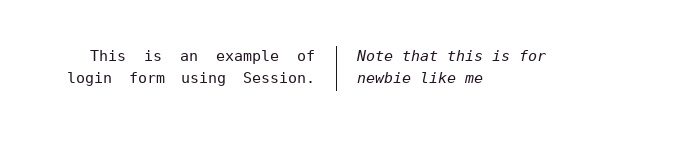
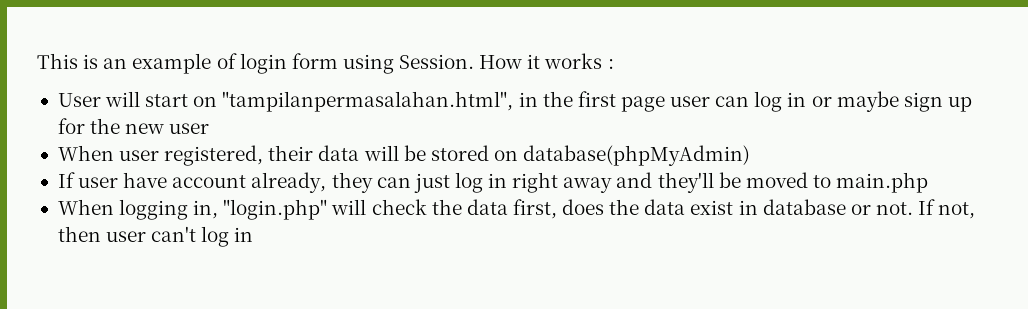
[356,50,546,61] [357,72,483,83] Note that this is for newbie like me -> [479,53,614,69] [57,91,972,112] [57,118,210,134] [57,145,751,166] [57,172,929,193] [57,199,976,220] [57,226,254,247] How it works : // User will start on "tampilanpermasalahan.html", in the first page user can log in or maybe sign up for the new user // When user registered, their data will be stored on database(phpMyAdmin) // If user have account already, they can just log in right away and they'll be moved to main.php // When logging in, "login.php" will check the data first, does the data exist in database or not. If not, then user can't log in

